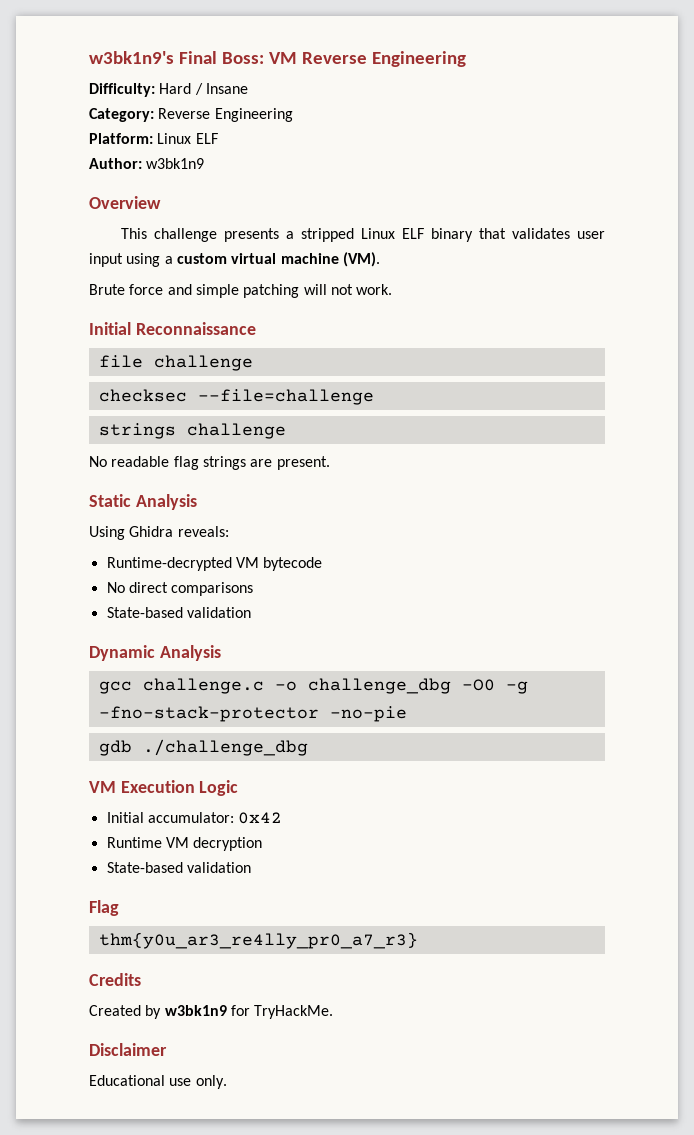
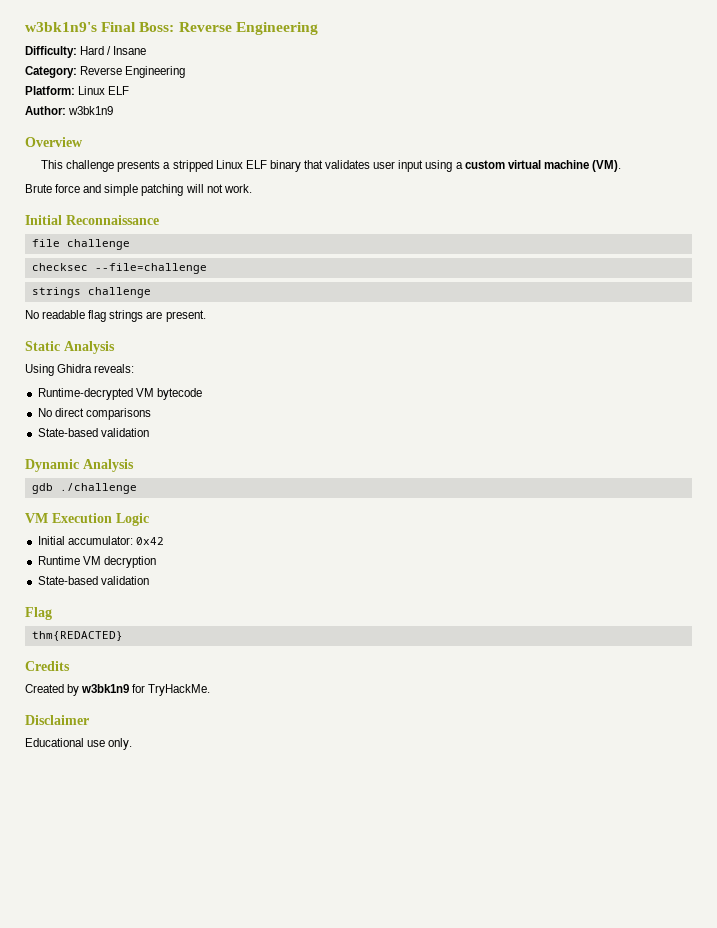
[268,52,297,64] VM -> (175, 27) none
[98,678,528,694] [98,706,407,722] // gcc challenge.c -o challenge_dbg -O0 -g -fno-stack-protector -no-pie -> (134, 465) none
[142,739,308,756] ./challenge_dbg -> [59,483,137,494] ./challenge
[98,932,418,949] thm{y0u_ar3_re4lly_pr0_a7_r3} -> [31,631,123,641] thm{REDACTED}

